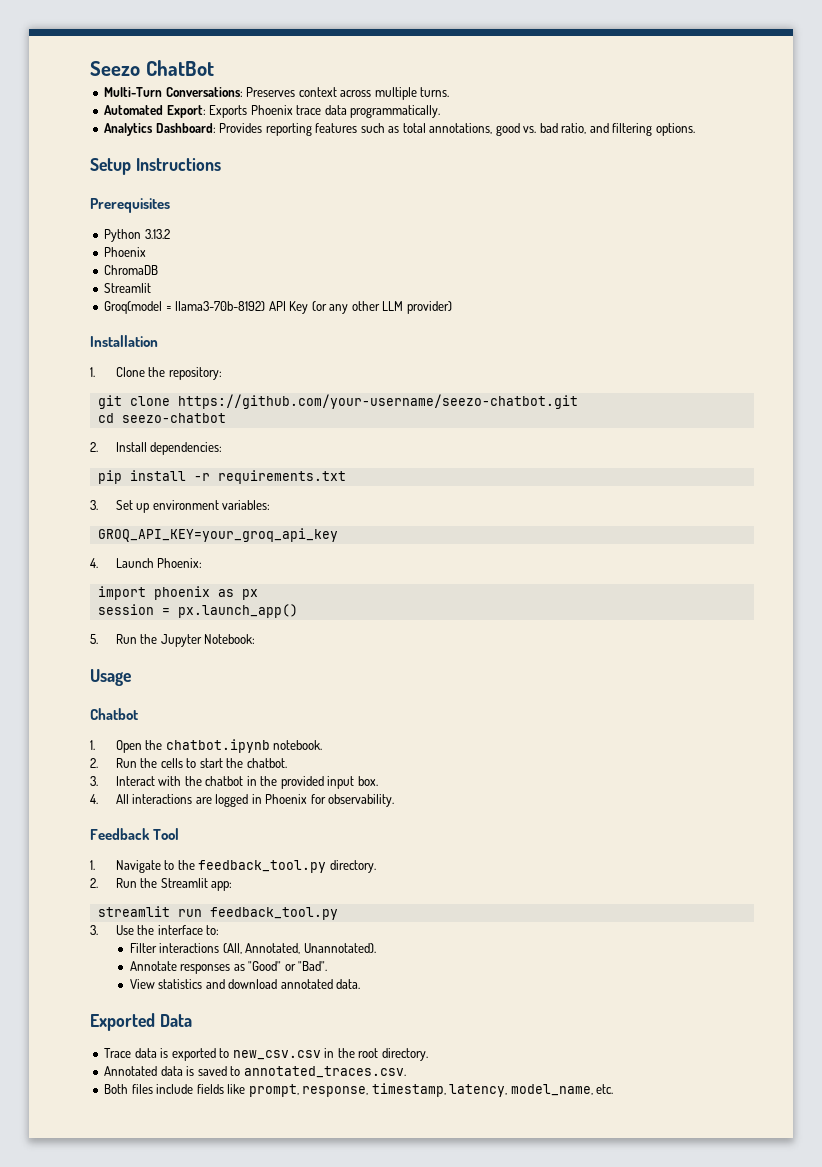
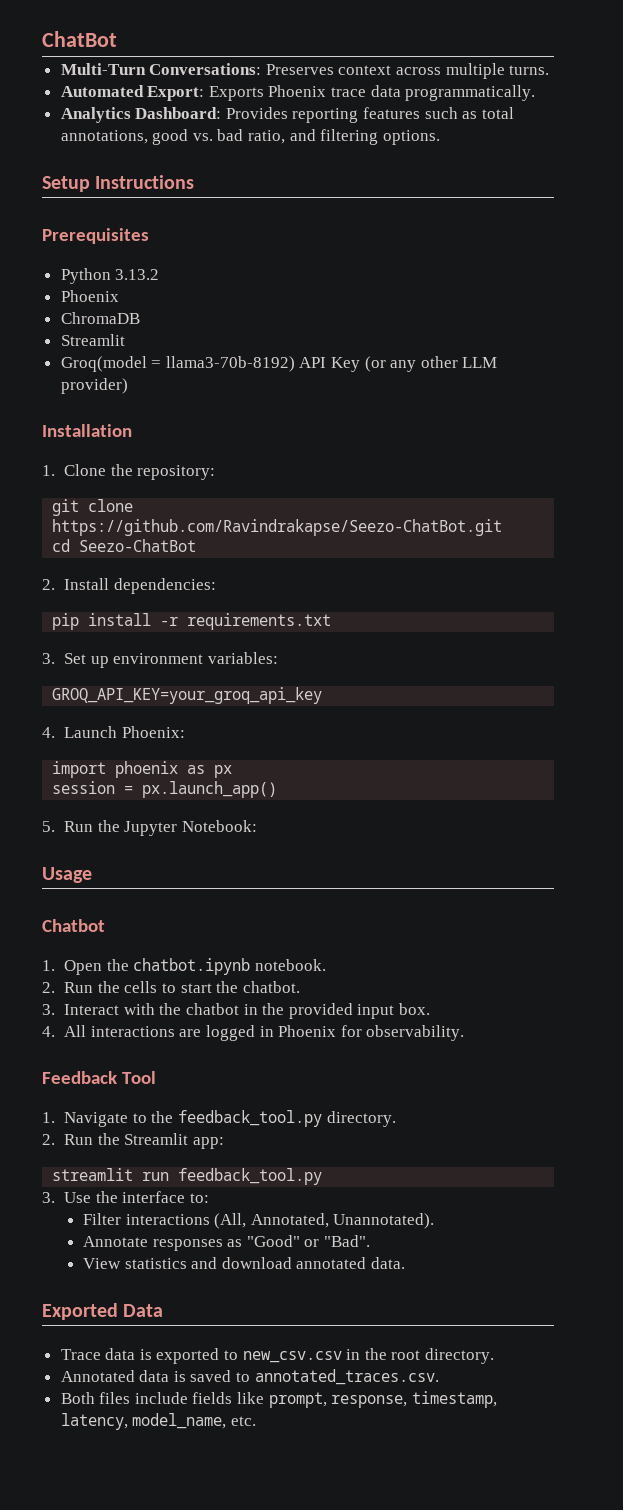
[90,61,140,76] Seezo -> (42, 39) none
[177,394,578,409] https://github.com/your-username/seezo-chatbot.git -> [52,519,503,536] https://github.com/Ravindrakapse/Seezo-ChatBot.git
[121,413,226,423] seezo-chatbot -> [79,539,197,552] Seezo-ChatBot

